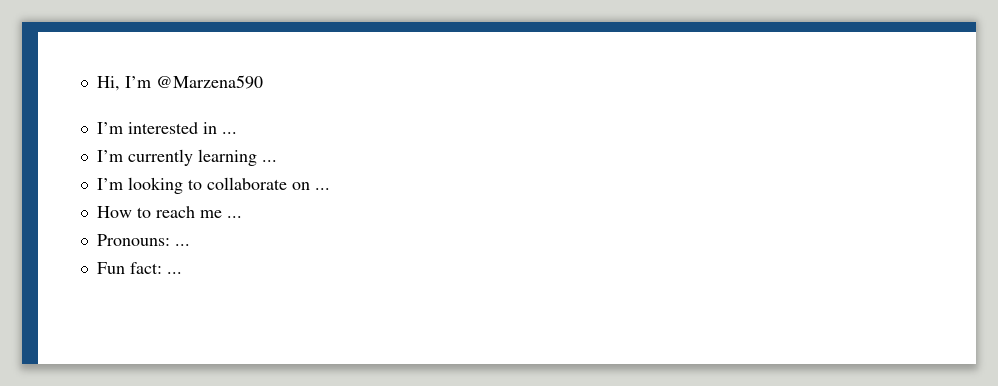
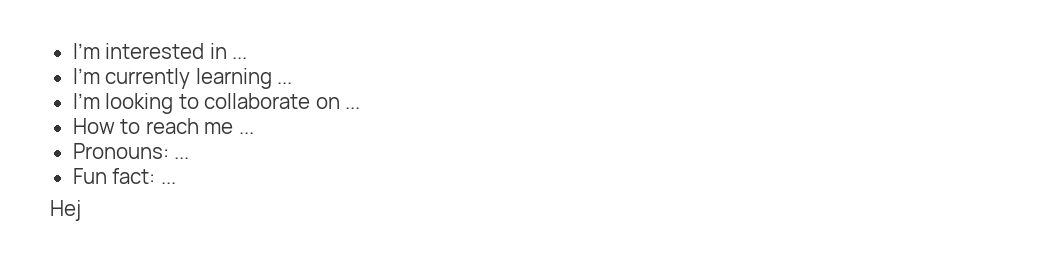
[96,75,263,91] Hi, I’m @Marzena590 // -> (72, 51) none
(182, 273) none -> [50,200,81,221] // Hej

